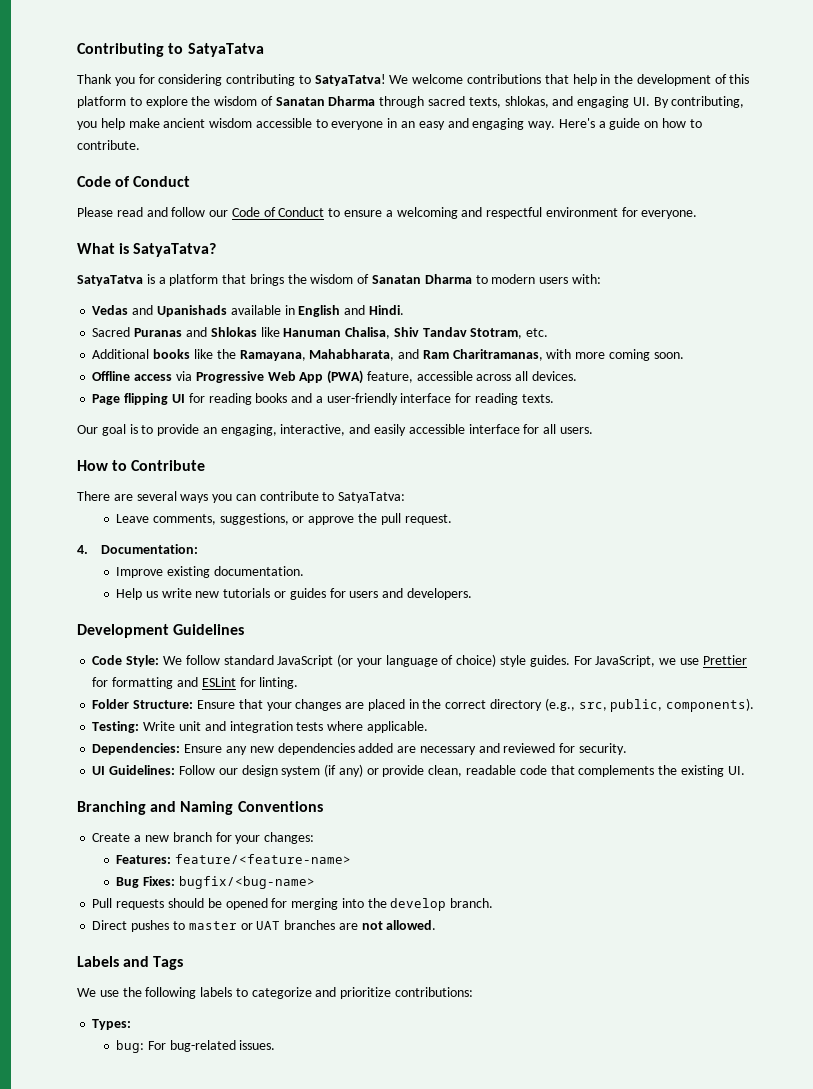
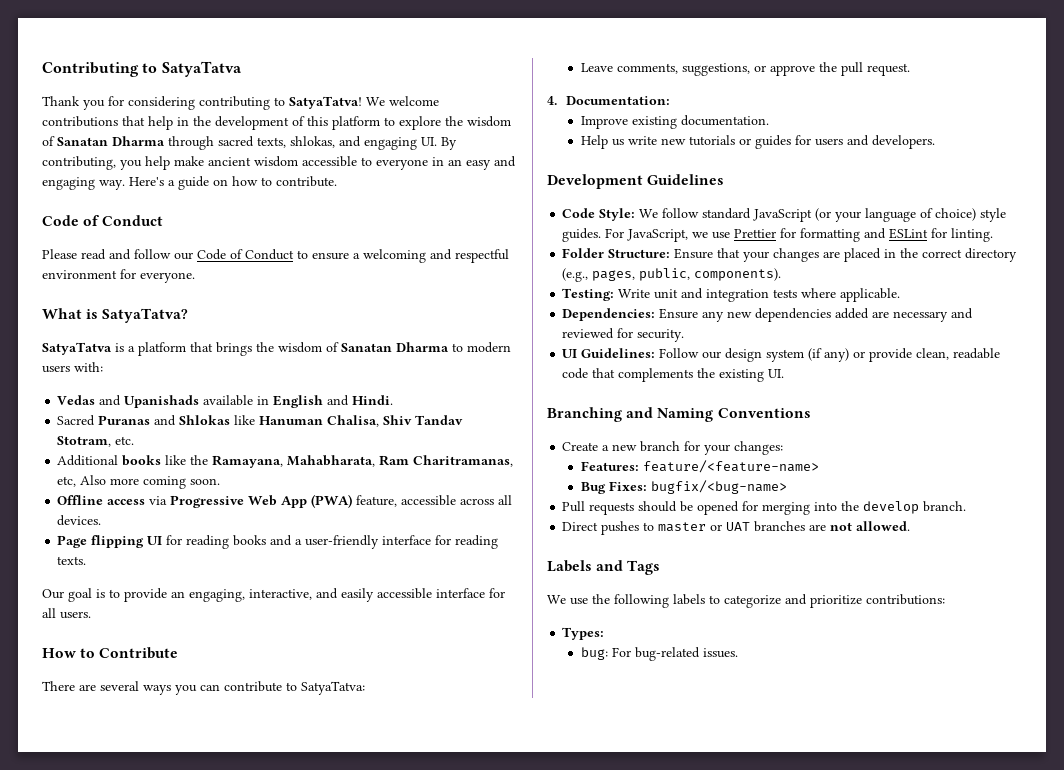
[398,349,420,359] and -> (376, 461) none
[546,349,572,359] with -> [57,475,107,487] etc, Also
[578,702,607,711] src, -> [592,270,636,281] pages,

